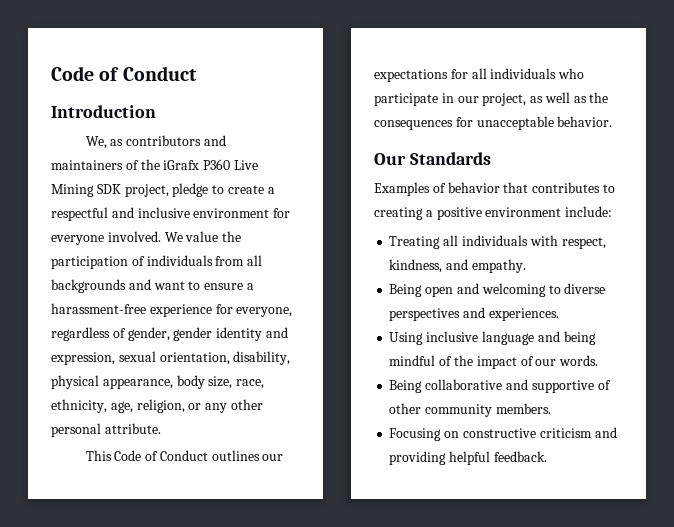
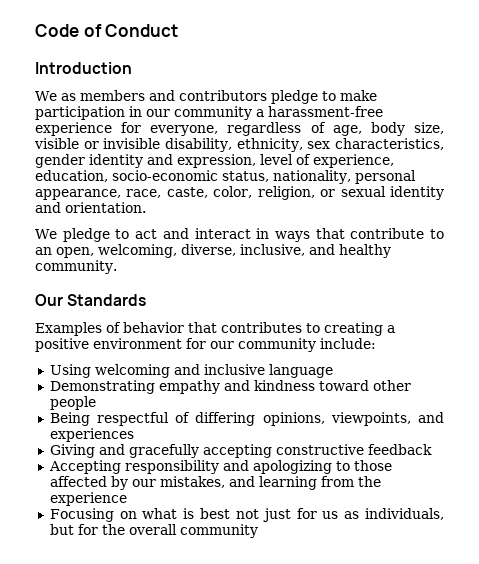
[85,135,226,149] [51,159,258,170] [51,183,275,197] [51,207,291,221] [51,231,242,245] [51,255,263,269] [51,279,244,293] We, as contributors and maintainers of the iGrafx P360 Live Mining SDK project, pledge to create a respectful and inclusive environment for everyone involved. We value the participation of individuals from all backgrounds and want to ensure -> [35,90,377,104] [35,106,252,120] We as members and contributors pledge to make participation in our community
[127,327,288,341] [51,351,291,365] [51,375,265,389] [51,399,263,413] [51,423,161,437] [85,450,284,461] [374,68,585,82] [374,92,609,106] [374,116,613,130] gender, gender identity and expression, sexual orientation, disability, physical appearance, body size, race, ethnicity, age, religion, or any other personal attribute. // This Code of Conduct outlines our expectations for all individuals who participate in our project, as well as the consequences for unacceptable behavior. -> [332,122,445,136] [34,138,444,152] [35,154,394,168] [35,170,416,184] [35,186,444,200] [35,202,146,213] [35,228,444,242] [35,244,391,258] [35,260,117,274] age, body size, visible or invisible disability, ethnicity, sex characteristics, gender identity and expression, level of experience, education, socio-economic status, nationality, personal appearance, race, caste, color, religion, or sexual identity and orientation. // We pledge to act and interact in ways that contribute to an open, welcoming, diverse, inclusive, and healthy community.
[565,206,613,217] [389,235,606,249] [389,259,526,273] [389,283,606,297] [389,307,559,321] [389,331,596,345] [389,355,599,369] [389,379,611,393] [389,403,551,417] [389,427,617,441] [389,451,547,465] include: // Treating all individuals with respect, kindness, and empathy. // Being open and welcoming to diverse perspectives and experiences. // Using inclusive language and being mindful of the impact of our words. // Being collaborative and supportive of other community members. // Focusing on constructive criticism and providing helpful feedback. -> [186,338,376,352] [49,364,333,378] [49,380,411,394] [49,396,96,410] [49,412,444,426] [49,428,134,442] [49,444,432,458] [48,460,392,474] [49,476,381,490] [49,492,127,506] [49,508,444,522] [49,524,258,538] for our community include: // Using welcoming and inclusive language // Demonstrating empathy and kindness toward other people // Being respectful of differing opinions, viewpoints, and experiences // Giving and gracefully accepting constructive feedback // Accepting responsibility and apologizing to those affected by our mistakes, and learning from the experience // Focusing on what is best not just for us as individuals, but for the overall community

